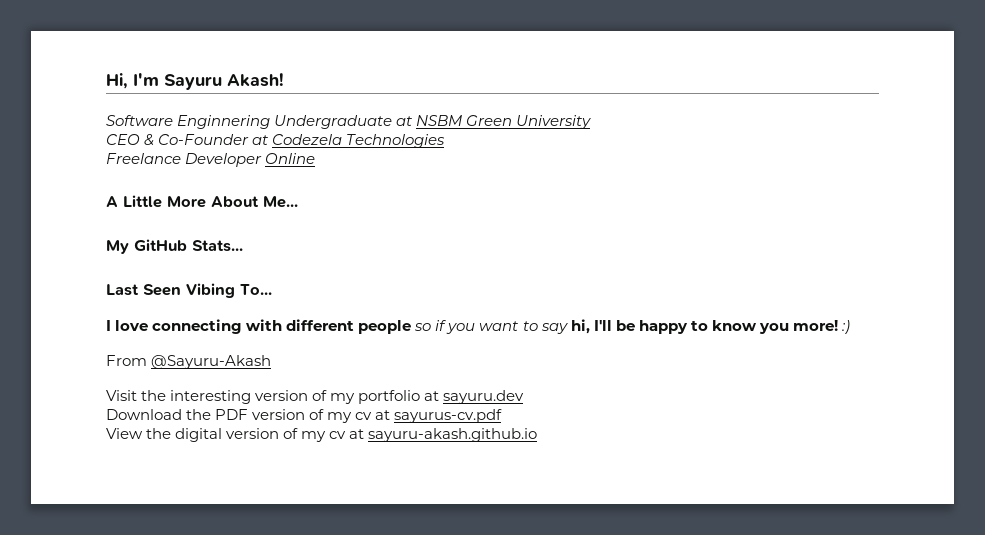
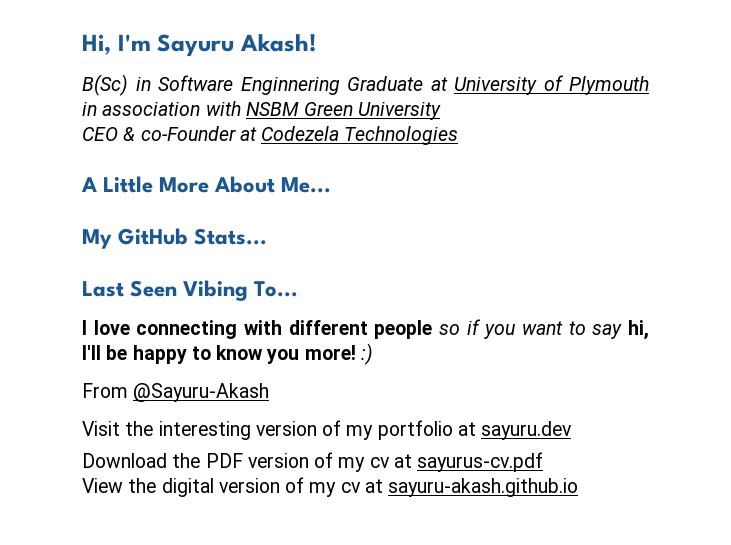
[106,115,413,129] Software Enginnering Undergraduate at -> [82,74,649,96] [82,101,241,116] B(Sc) in Software Enginnering Graduate at University of Plymouth in association with
[158,134,250,145] Co-Founder -> [140,126,236,141] co-Founder
[106,153,316,167] // Freelance Developer Online -> (459, 135) none

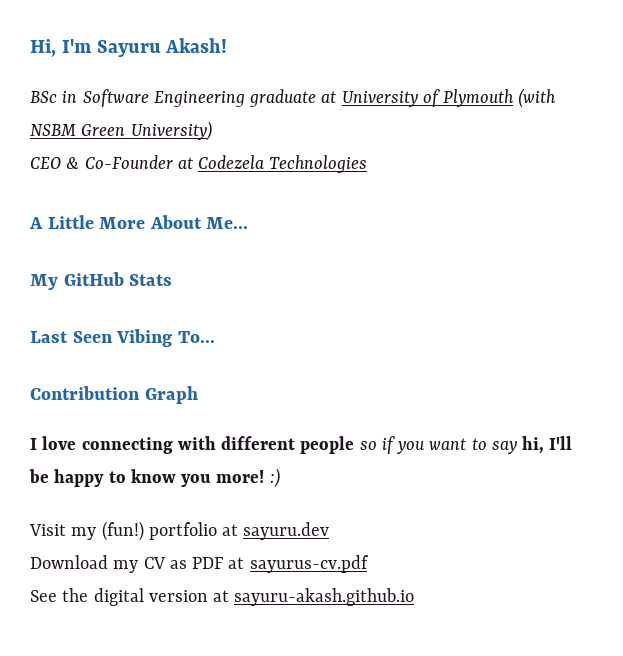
[82,74,128,96] B(Sc) -> [30,91,57,103] BSc
[240,76,423,95] Enginnering Graduate -> [153,89,317,107] Engineering graduate
[82,101,241,116] in association with -> [518,88,557,108] (with
[358,102,442,120] University -> [130,121,212,141] University)
[140,126,236,141] co-Founder -> [84,155,173,169] Co-Founder
[194,228,268,245] Stats... -> [129,274,173,286] Stats
(299, 289) none -> [30,386,198,404] // Contribution Graph
[82,383,270,402] // From @Sayuru-Akash -> (280, 478) none
[125,420,374,440] the interesting version of my -> [71,521,144,541] my (fun!)
[172,452,390,472] the PDF version of my cv -> [113,557,224,573] my CV as PDF
[82,478,123,493] View -> [30,590,57,602] See
[285,477,361,497] of my cv -> (208, 596) none

